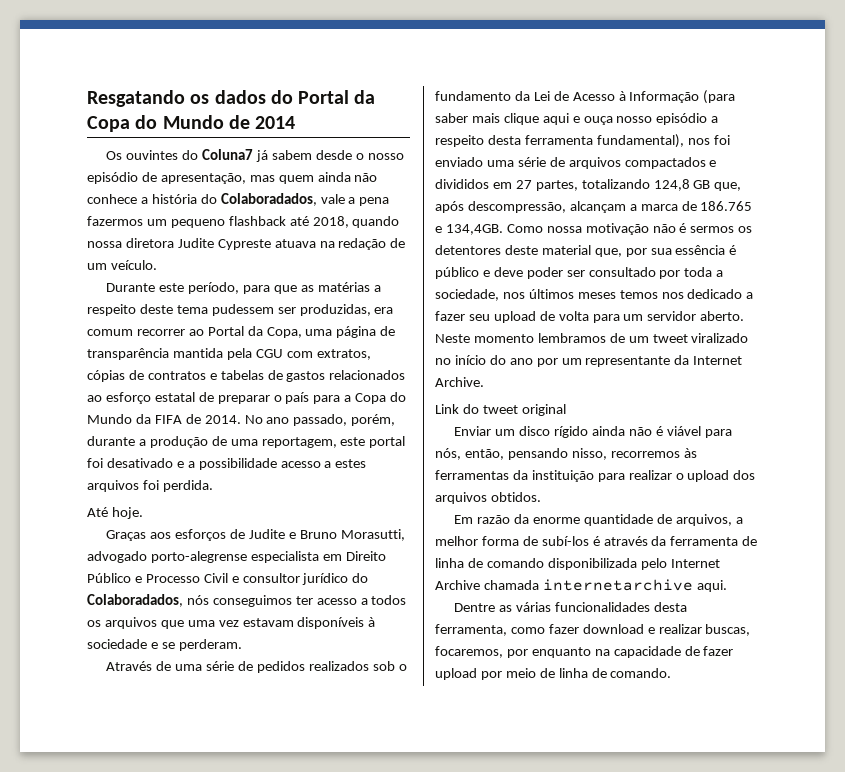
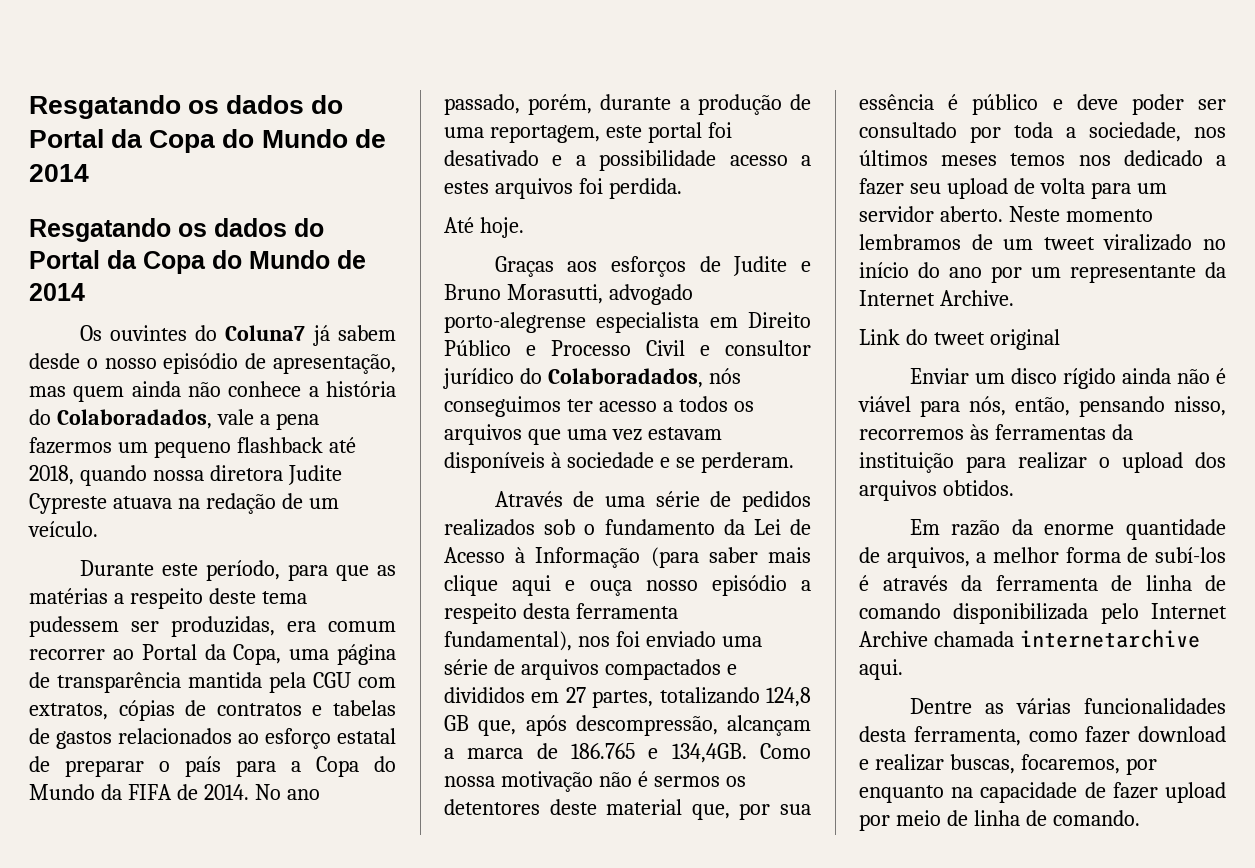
(296, 122) none -> [29,218,324,242] [29,250,366,274] [29,283,85,301] // Resgatando os dados do Portal da Copa do Mundo de 2014

